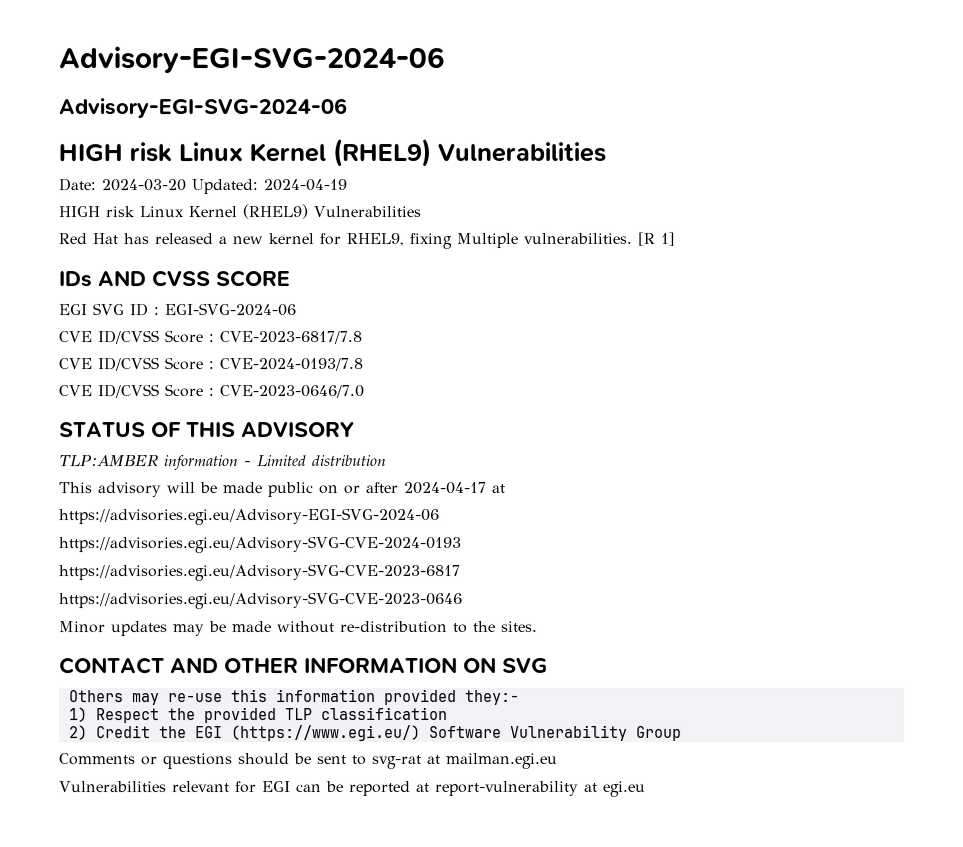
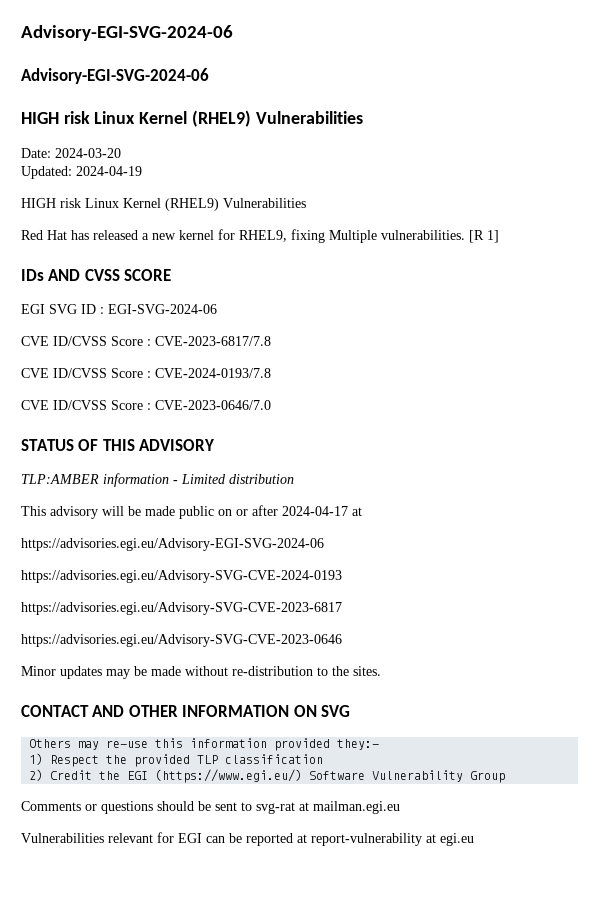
(186, 185) none -> (121, 153) //

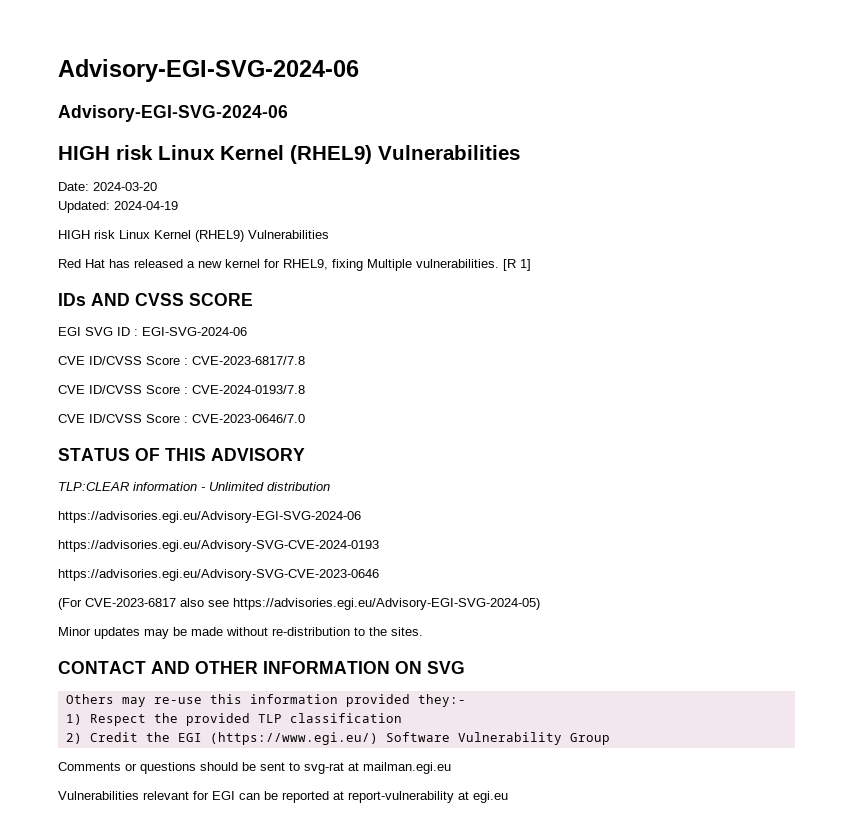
[21,474,99,484] TLP:AMBER -> [58,482,129,491] TLP:CLEAR
[181,474,226,484] Limited -> [209,482,264,491] Unlimited
[21,505,362,519] [21,538,324,551] [21,570,342,583] [21,602,342,615] [21,634,342,647] This advisory will be made public on or after 2024-04-17 at // https://advisories.egi.eu/Advisory-EGI-SVG-2024-06 // https://advisories.egi.eu/Advisory-SVG-CVE-2024-0193 // https://advisories.egi.eu/Advisory-SVG-CVE-2023-6817 // https://advisories.egi.eu/Advisory-SVG-CVE-2023-0646 -> [58,511,361,523] [58,540,379,552] [58,569,379,581] [58,598,540,610] https://advisories.egi.eu/Advisory-EGI-SVG-2024-06 // https://advisories.egi.eu/Advisory-SVG-CVE-2024-0193 // https://advisories.egi.eu/Advisory-SVG-CVE-2023-0646 // (For CVE-2023-6817 also see https://advisories.egi.eu/Advisory-EGI-SVG-2024-05)

